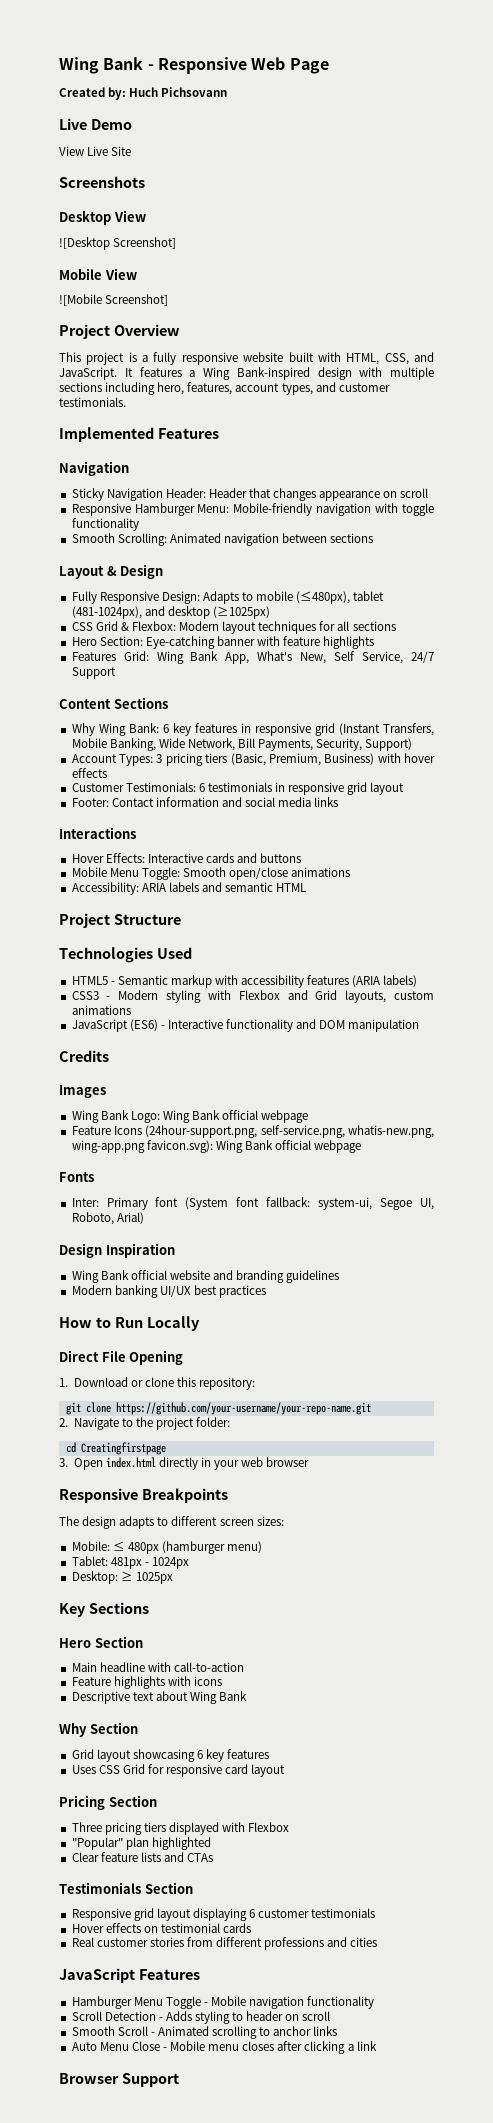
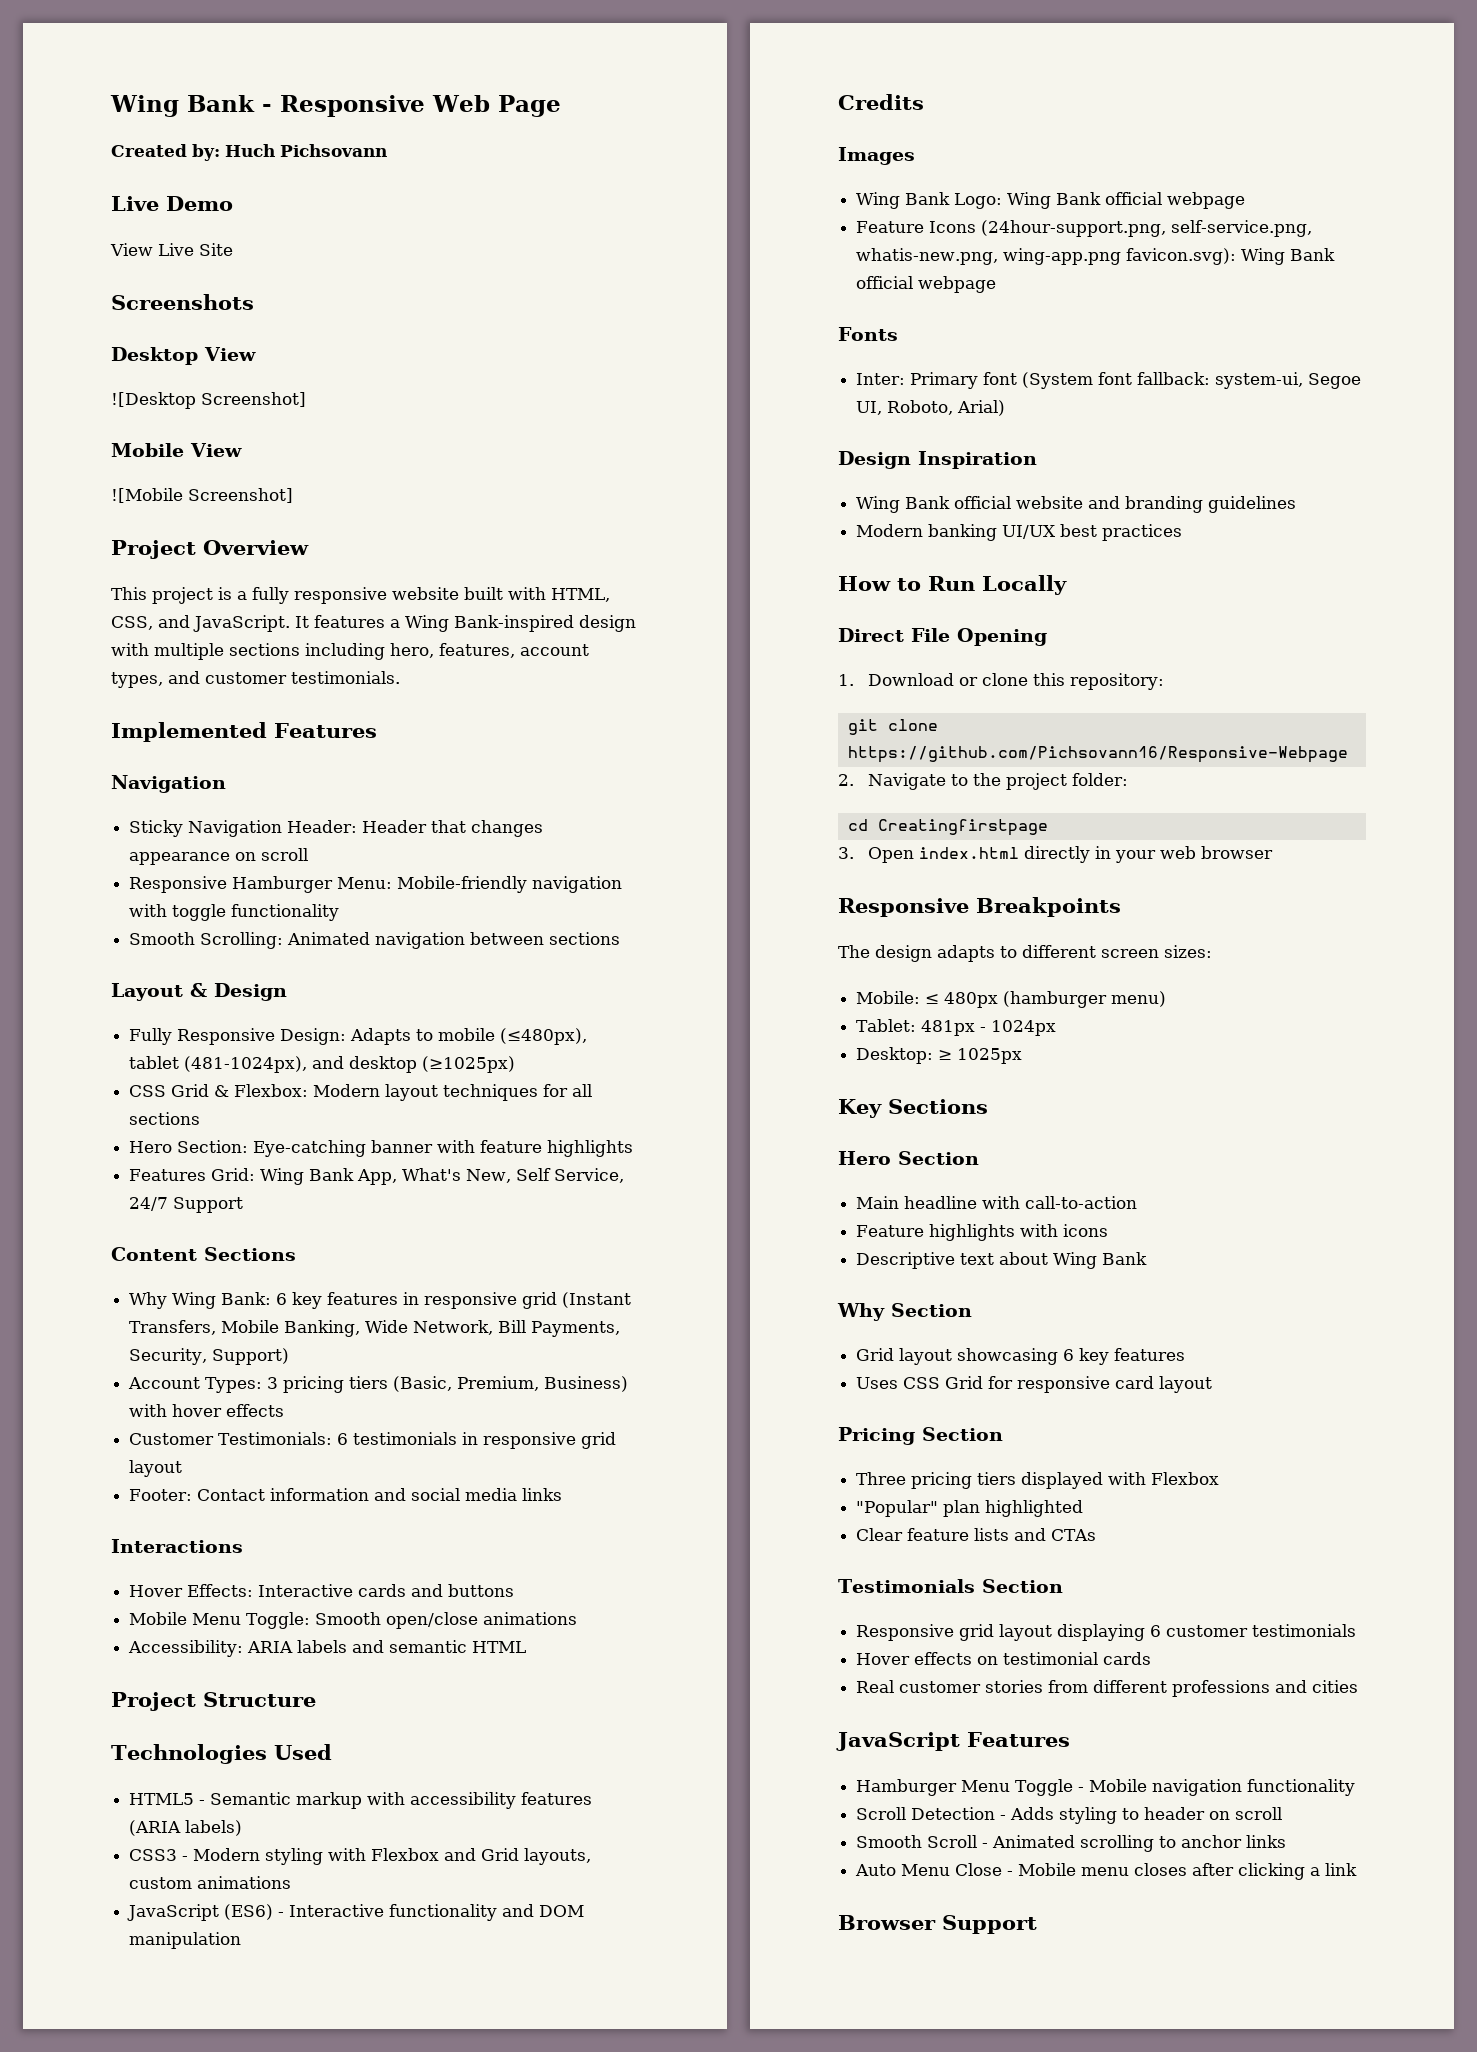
[115,1402,371,1415] https://github.com/your-username/your-repo-name.git -> [847,746,1348,763] https://github.com/Pichsovann16/Responsive-Webpage

